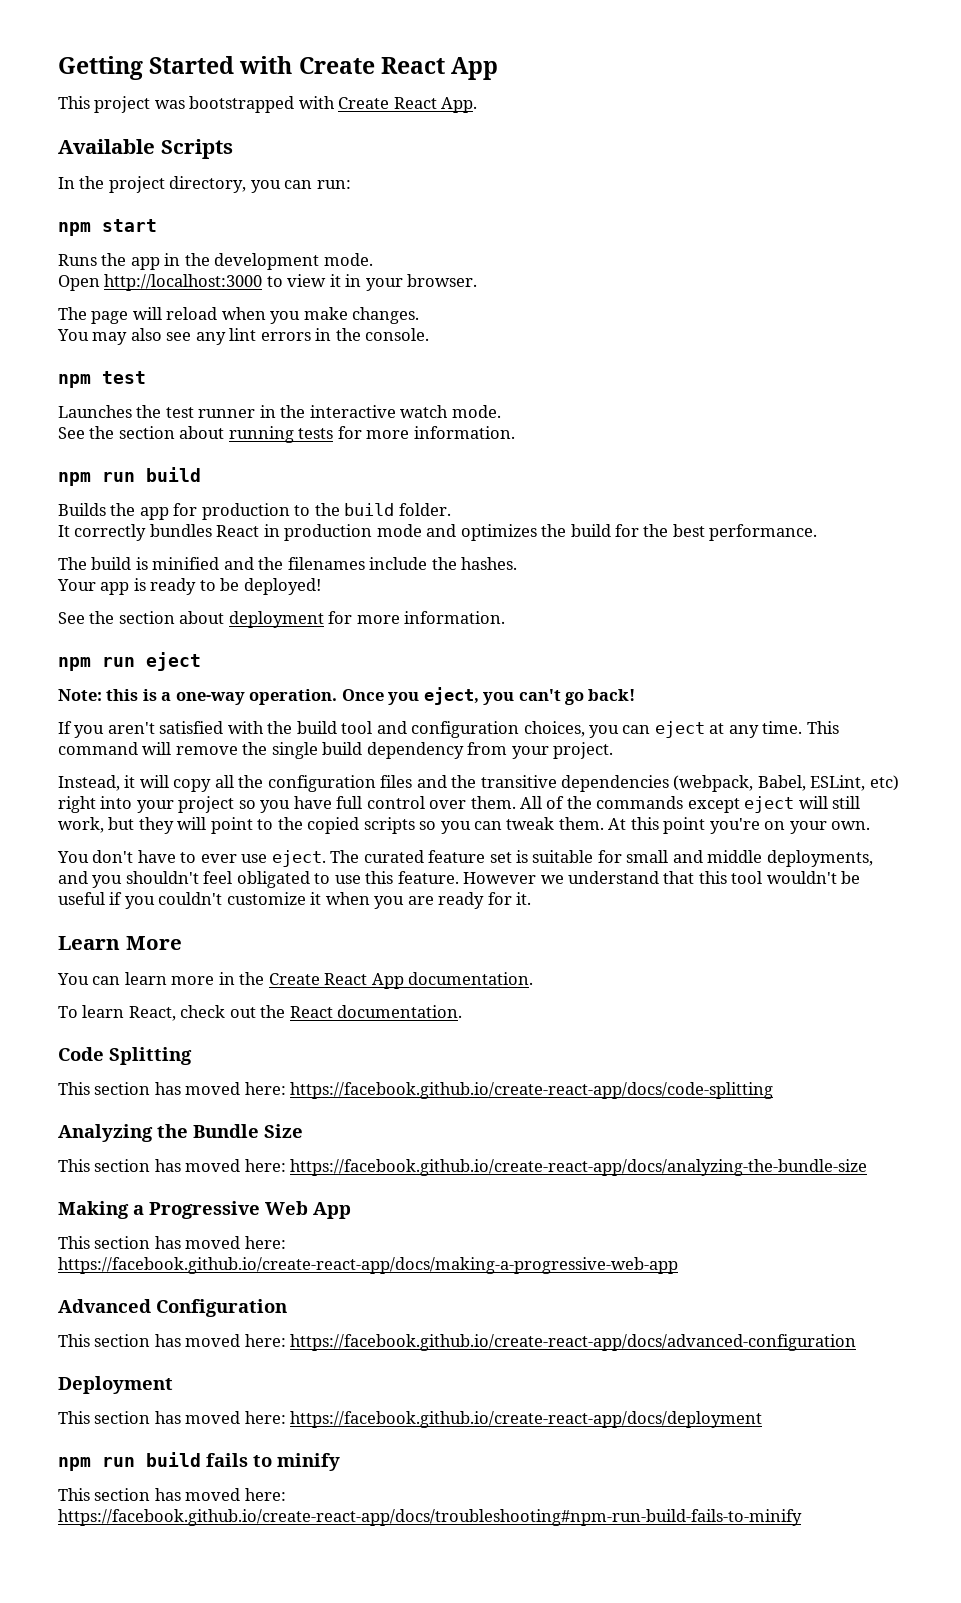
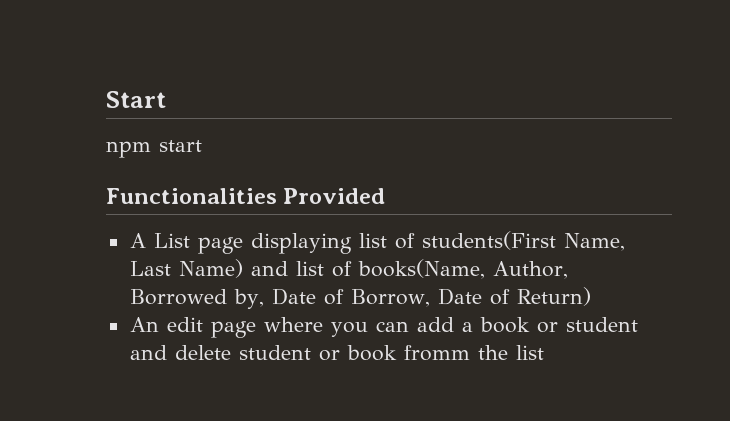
[58,56,499,80] [58,96,478,113] [58,139,233,159] [58,176,351,193] [58,219,157,236] [58,253,373,270] [58,274,478,291] [58,307,420,324] [57,328,430,345] [58,371,146,388] [58,405,501,418] [58,426,515,443] [58,467,201,486] [58,503,451,520] [58,524,818,541] [58,557,518,570] [57,578,321,595] [58,611,506,628] [58,652,201,671] [58,687,636,705] [58,721,839,738] [58,742,614,759] [58,775,899,792] [58,796,861,813] [58,817,871,834] [57,850,873,867] [58,871,861,888] [58,892,532,909] [58,936,182,950] [57,972,534,989] [58,1005,463,1021] [58,1047,192,1065] [58,1082,774,1099] [58,1124,303,1142] [58,1159,868,1176] [58,1201,351,1219] [58,1236,286,1249] [58,1257,678,1274] [58,1299,287,1317] [58,1334,857,1351] [58,1376,173,1394] [58,1411,763,1428] [58,1452,340,1471] [58,1488,286,1501] [58,1509,802,1526] Getting Started with Create React App // This project was bootstrapped with Create React App. // Available Scripts // In the project directory, you can run: // npm start // Runs the app in the development mode. // Open http://localhost:3000 to view it in your browser. // The page will reload when you make changes. // You may also see any lint errors in the console. // npm test // Launches the test runner in the interactive watch mode. // See the section about running tests for more information. // npm run build // Builds the app for production to the build folder. // It correctly bundles React in production mode and optimizes the build for the best performance. // The build is minified and the filenames include the hashes. // Your app is ready to be deployed! // See the section about deployment for more information. // npm run eject // Note: this is a one-way operation. Once you eject, you can't go back! // If you aren't satisfied with the build tool and configuration choices, you can eject at any time. This command will remove the single build dependency from your project. // Instead, it will copy all the configuration files and the transitive dependencies (webpack, Babel, ESLint, etc) right into your project so you have full control over them. All of the commands except eject will still work, but they will point to the copied scripts so you can tweak them. At this point you're on your own. // You don't have to ever use eject. The curated feature set is suitable for small and middle deployments, and you shouldn't feel obligated to use this feature. However we understand that this tool wouldn't be useful if you couldn't customize it when you are ready for it. // Learn More // You can learn more in the Create React App documentation. // To learn React, check out the React documentation. // Code Splitting // This section has moved here: https://facebook.github.io/create-react-app/docs/code-splitting // Analyzing the Bundle Size // This section has moved here: https://facebook.github.io/create-react-app/docs/analyzing-the-bundle-size // Making a Progressive Web App // This section has moved here: https://facebook.github.io/create-react-app/docs/making-a-progressive-web-app // Advanced Configuration // This section has moved here: https://facebook.github.io/create-react-app/docs/advanced-configuration // Deployment // This section has moved here: https://facebook.github.io/create-react-app/docs/deployment // npm run build fails to minify // This section has moved here: https://facebook.github.io/create-react-app/docs/troubleshooting#npm-run-build-fails-to-minify -> [106,91,166,108] [106,140,202,158] [106,188,386,204] [129,231,625,254] [129,259,568,279] [129,287,591,309] [129,317,638,338] [129,345,544,361] Start // npm start // Functionalities Provided // A List page displaying list of students(First Name, Last Name) and list of books(Name, Author, Borrowed by, Date of Borrow, Date of Return) // An edit page where you can add a book or student and delete student or book fromm the list

